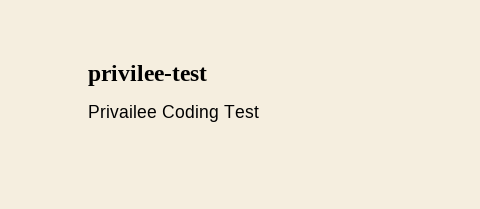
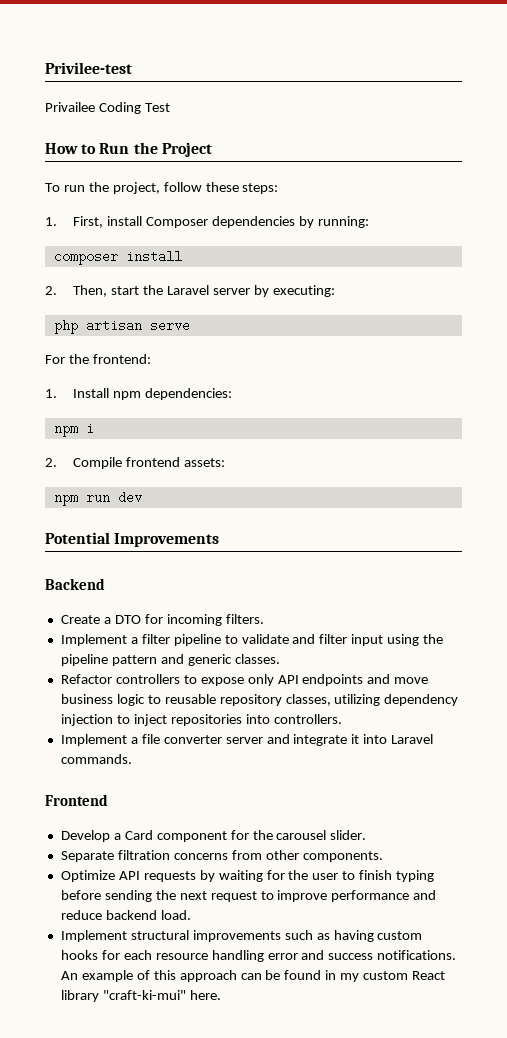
[88,65,207,86] privilee-test -> [45,62,132,74] Privilee-test
(259, 111) none -> [45,142,212,157] [45,182,279,194] [45,216,369,228] [53,250,182,265] [45,285,335,297] [53,319,190,334] [45,354,151,364] [45,388,233,400] [53,424,94,437] [45,457,226,469] [53,491,142,506] [45,532,220,547] [45,578,105,590] [60,614,264,626] [60,634,444,646] [60,654,280,666] [60,674,429,686] [60,694,459,706] [60,714,342,726] [60,734,434,746] [60,754,132,764] [45,794,108,806] [60,830,367,842] [60,850,383,862] [60,870,435,882] [60,890,437,902] [60,910,191,920] [60,930,423,942] [60,950,457,962] [60,970,446,982] [60,990,221,1002] // How to Run the Project // To run the project, follow these steps: // 1. First, install Composer dependencies by running: // composer install // 2. Then, start the Laravel server by executing: // php artisan serve // For the frontend: // 1. Install npm dependencies: // npm i // 2. Compile frontend assets: // npm run dev // Potential Improvements // Backend // Create a DTO for incoming filters. // Implement a filter pipeline to validate and filter input using the pipeline pattern and generic classes. // Refactor controllers to expose only API endpoints and move business logic to reusable repository classes, utilizing dependency injection to inject repositories into controllers. // Implement a file converter server and integrate it into Laravel commands. // Frontend // Develop a Card component for the carousel slider. // Separate filtration concerns from other components. // Optimize API requests by waiting for the user to finish typing before sending the next request to improve performance and reduce backend load. // Implement structural improvements such as having custom hooks for each resource handling error and success notifications. An example of this approach can be found in my custom React library "craft-ki-mui" here.

